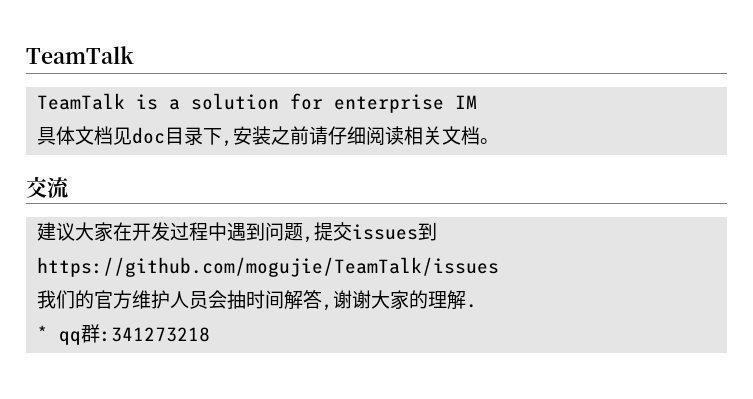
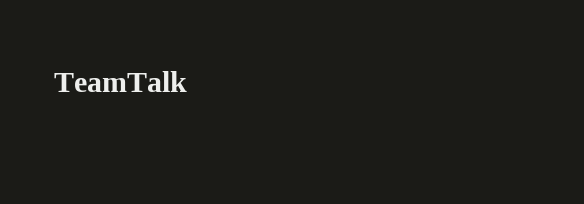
[26,46,134,64] [36,93,477,113] [36,126,499,147] [26,176,69,198] [36,222,437,243] [36,257,499,277] [36,290,477,311] [36,324,210,345] TeamTalk // TeamTalk is a solution for enterprise IM // 具体文档见doc目录下,安装之前请仔细阅读相关文档。 // 交流 // 建议大家在开发过程中遇到问题,提交issues到https://github.com/mogujie/TeamTalk/issues // 我们的官方维护人员会抽时间解答,谢谢大家的理解. // * qq群:341273218 -> [54,71,187,92] TeamTalk

